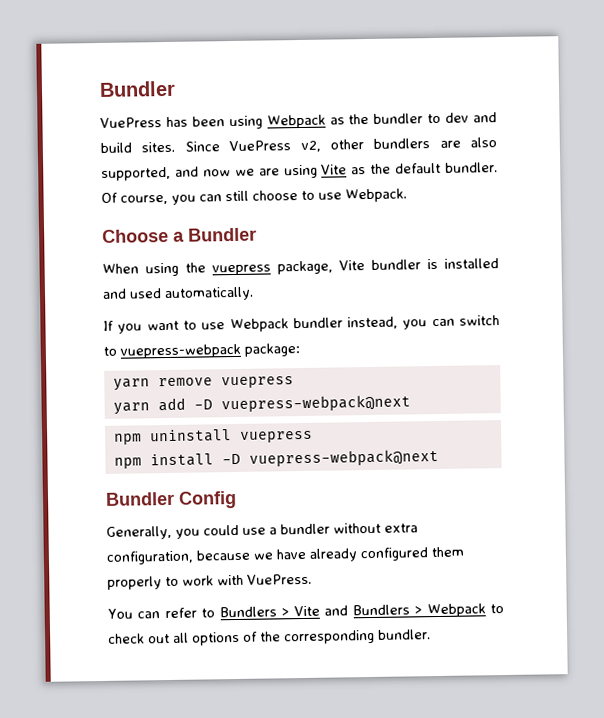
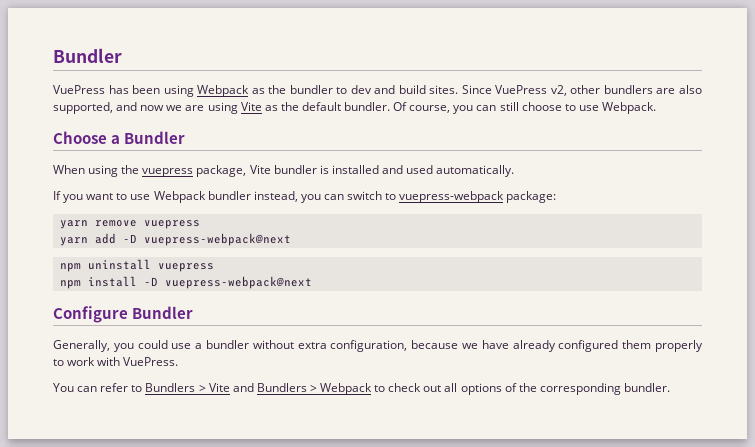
[105,490,237,509] Bundler Config -> [53,306,194,323] Configure Bundler

